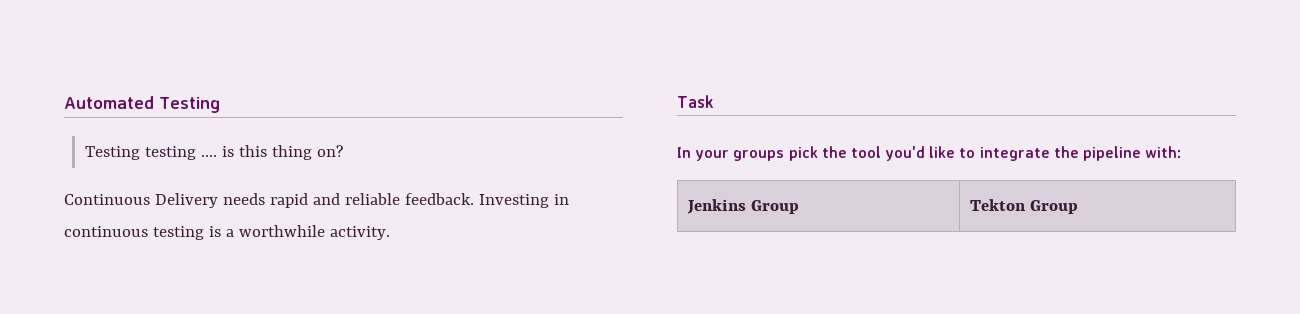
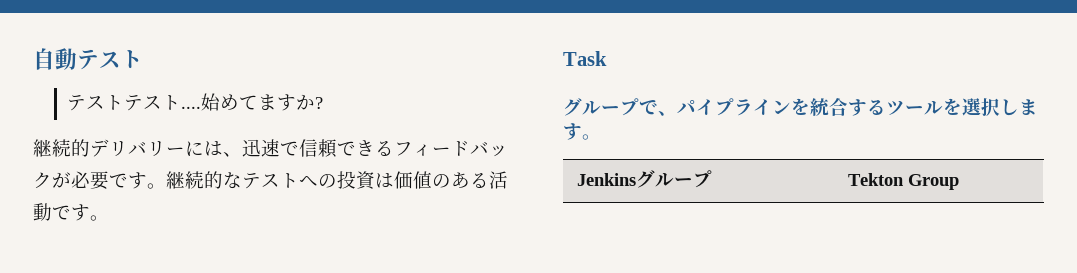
[64,96,220,113] [85,145,344,160] [64,193,569,208] [64,225,390,240] [677,95,714,108] [677,146,1182,161] Automated Testing // Testing testing .... is this thing on? // Continuous Delivery needs rapid and reliable feedback. Investing in continuous testing is a worthwhile activity. // Task // In your groups pick the tool you'd like to integrate the pipeline with: -> [33,48,143,70] [67,93,324,111] [33,139,508,158] [33,171,508,190] [33,203,109,221] [563,51,607,66] [563,98,1038,116] [563,123,601,140] 自動テスト // テストテスト....始めてますか? // 継続的デリバリーには、迅速で信頼できるフィードバックが必要です。継続的なテストへの投資は価値のある活動です。 // Task // グループで、パイプラインを統合するツールを選択します。
[751,200,800,214] Group -> [635,170,712,188] グループ

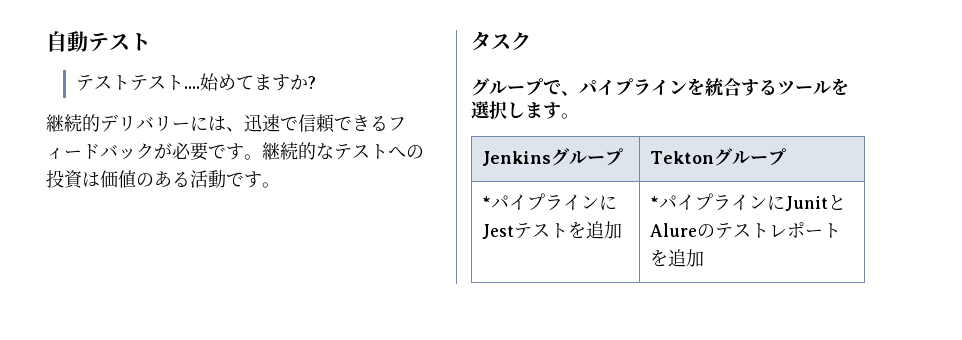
[563,51,607,66] Task -> [471,31,531,51] タスク
[907,174,959,190] Group -> [714,148,787,166] [482,193,618,211] [482,221,623,239] [650,193,847,211] [650,222,842,239] [650,249,705,267] グループ // *パイプラインにJestテストを追加 | *パイプラインにJunitとAlureのテストレポートを追加

